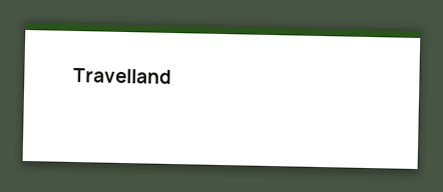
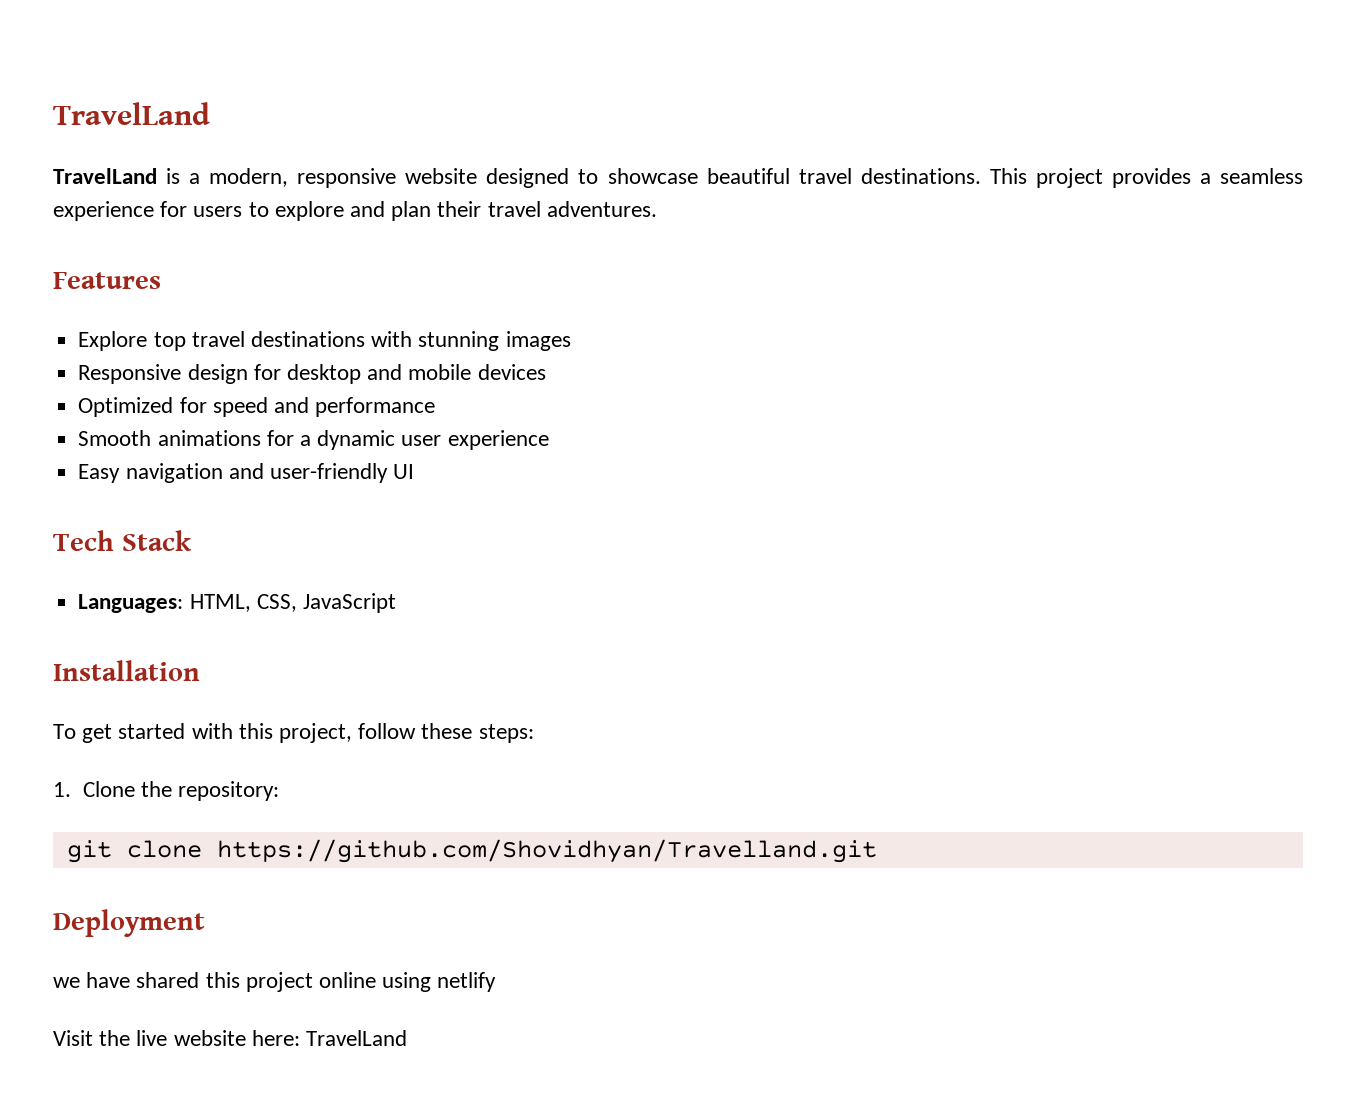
[73,67,172,84] Travelland -> [53,102,210,125] [53,168,1303,188] [53,201,657,221] [53,272,161,289] [78,331,571,351] [78,364,546,384] [78,397,436,417] [78,430,549,450] [78,463,415,483] [53,530,192,551] [78,593,396,613] [53,660,200,681] [53,723,534,743] [53,781,279,801] [66,839,877,863] [53,909,205,937] [53,972,497,992] [53,1030,408,1046] TravelLand // TravelLand is a modern, responsive website designed to showcase beautiful travel destinations. This project provides a seamless experience for users to explore and plan their travel adventures. // Features // Explore top travel destinations with stunning images // Responsive design for desktop and mobile devices // Optimized for speed and performance // Smooth animations for a dynamic user experience // Easy navigation and user-friendly UI // Tech Stack // Languages: HTML, CSS, JavaScript // Installation // To get started with this project, follow these steps: // 1. Clone the repository: // git clone https://github.com/Shovidhyan/Travelland.git // Deployment // we have shared this project online using netlify // Visit the live website here: TravelLand

